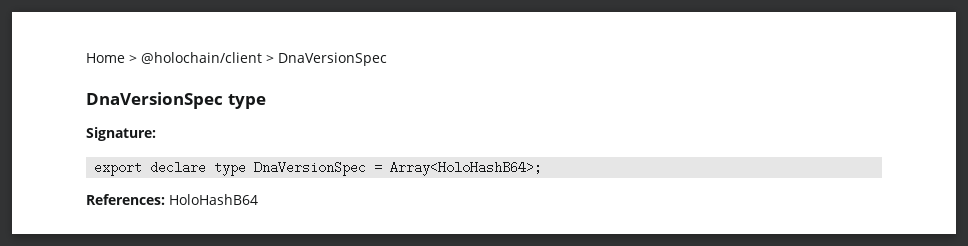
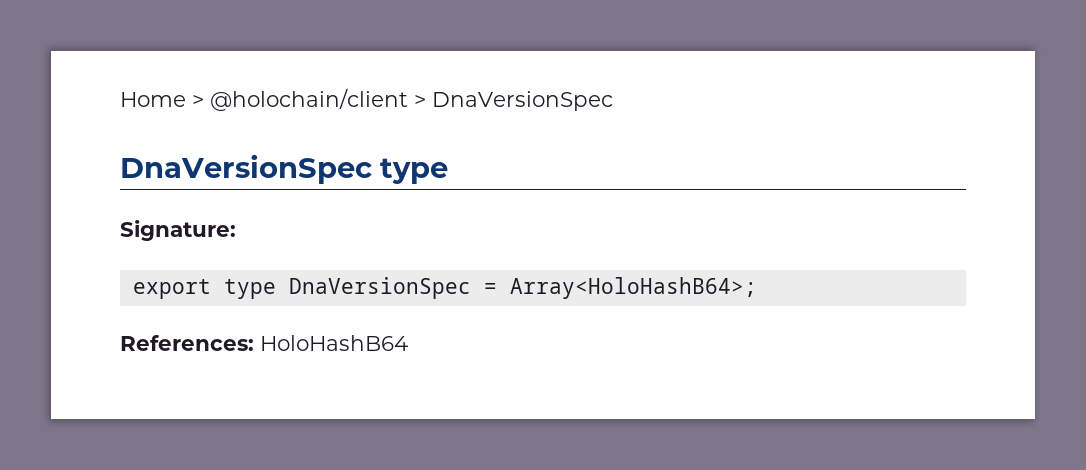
[150,161,207,174] declare -> (211, 289) none

